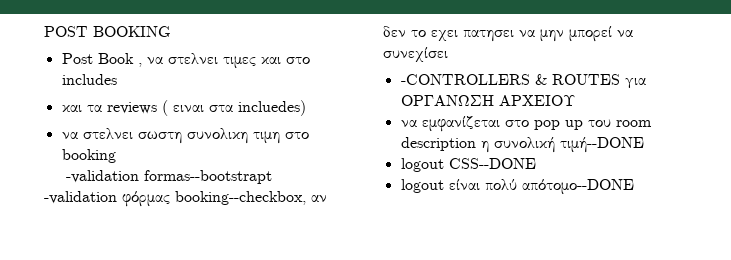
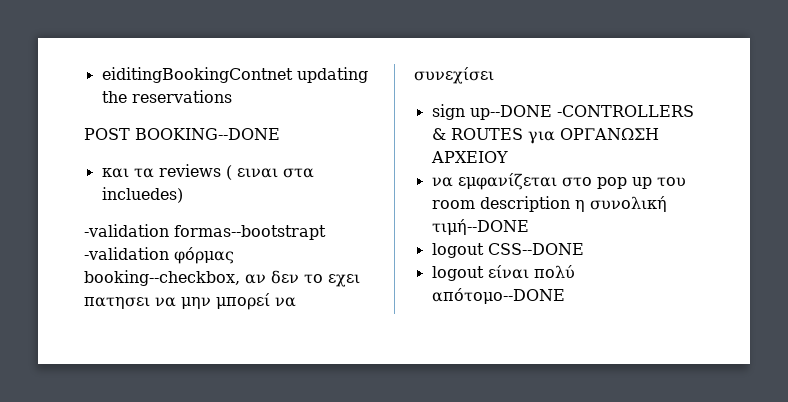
[44,26,171,37] [61,53,310,69] [61,74,117,85] POST BOOKING // Post Book , να στελνει τιμες και στο includes -> [101,67,368,83] [101,90,232,103] [84,128,280,140] eiditingBookingContnet updating the reservations // POST BOOKING--DONE
[61,128,309,144] [61,149,116,163] // να στελνει σωστη συνολικη τιμη στο booking -> (183, 195) none
(448, 54) none -> [431,104,552,120] sign up--DONE

